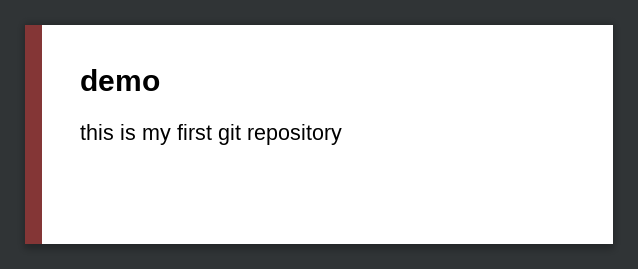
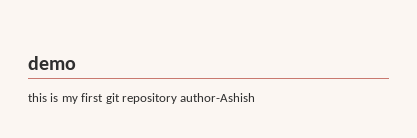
(342, 134) none -> [180,93,256,102] author-Ashish

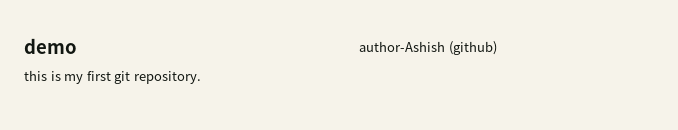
[121,93,256,104] repository author-Ashish -> [133,71,201,84] [359,41,497,55] repository. // author-Ashish (github)

